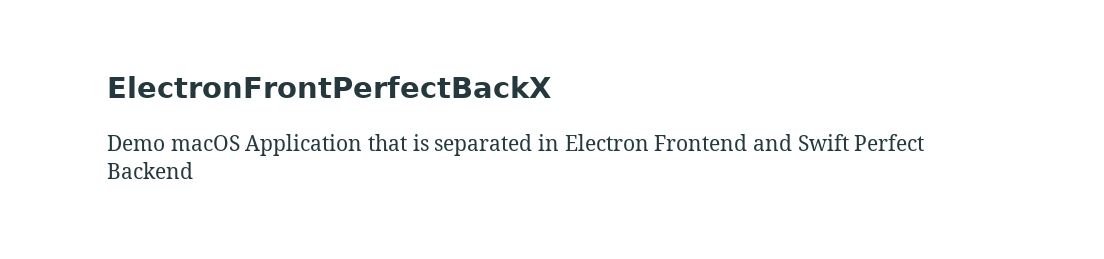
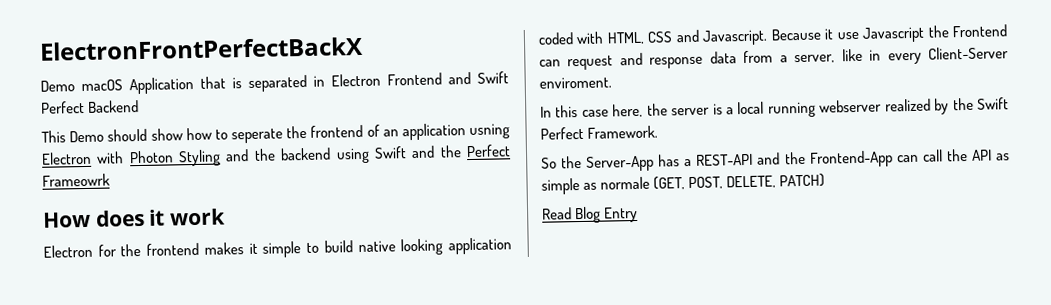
(193, 170) none -> [41,123,511,144] [41,144,512,167] [42,173,110,187] [43,208,227,228] [43,237,513,258] [538,24,1007,46] [539,46,1009,71] [539,76,612,89] [540,97,1009,118] [540,125,659,140] [541,148,1010,172] [541,173,826,195] [542,206,639,224] // This Demo should show how to seperate the frontend of an application usning Electron with Photon Styling and the backend using Swift and the Perfect Frameowrk // How does it work // Electron for the frontend makes it simple to build native looking application coded with HTML, CSS and Javascript. Because it use Javascript the Frontend can request and response data from a server, like in every Client-Server enviroment. // In this case here, the server is a local running webserver realized by the Swift Perfect Framework. // So the Server-App has a REST-API and the Frontend-App can call the API as simple as normale (GET, POST, DELETE, PATCH) // Read Blog Entry

